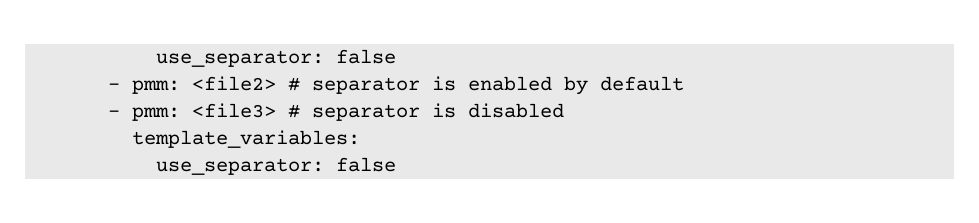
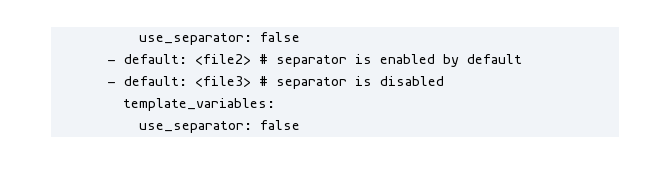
[132,80,181,94] pmm: -> [124,54,188,64] default:
[132,107,181,121] pmm: -> [124,76,188,86] default:

